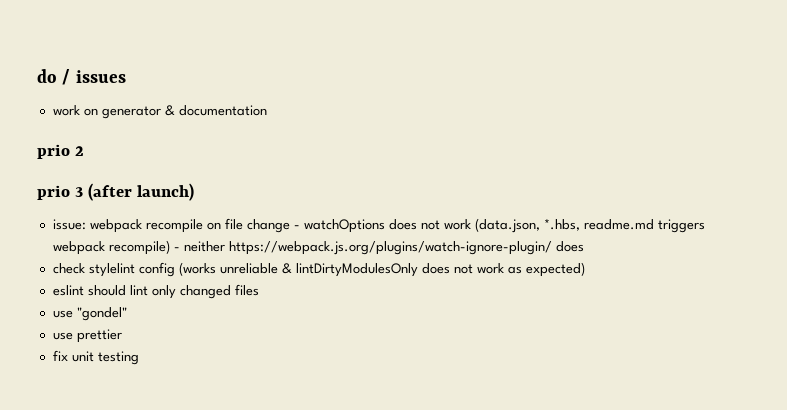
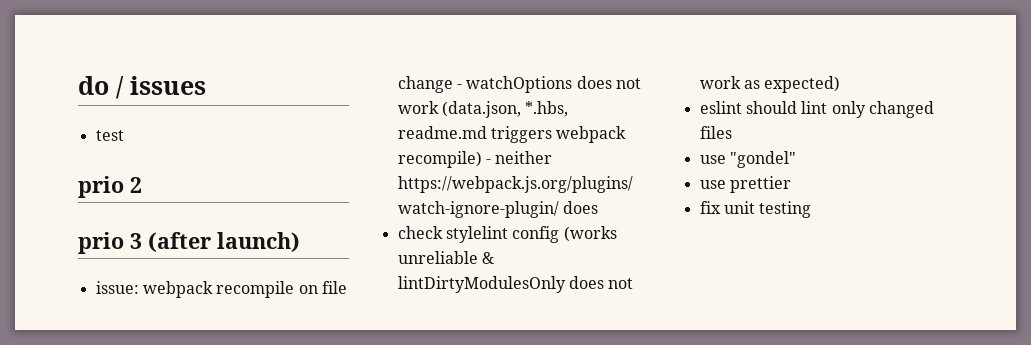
[52,105,267,119] work on generator & documentation -> [95,130,124,141] test

